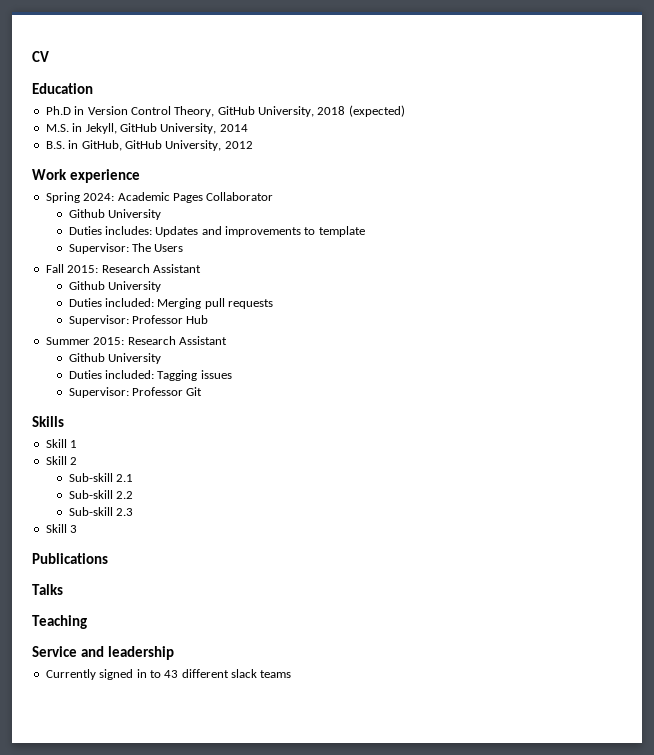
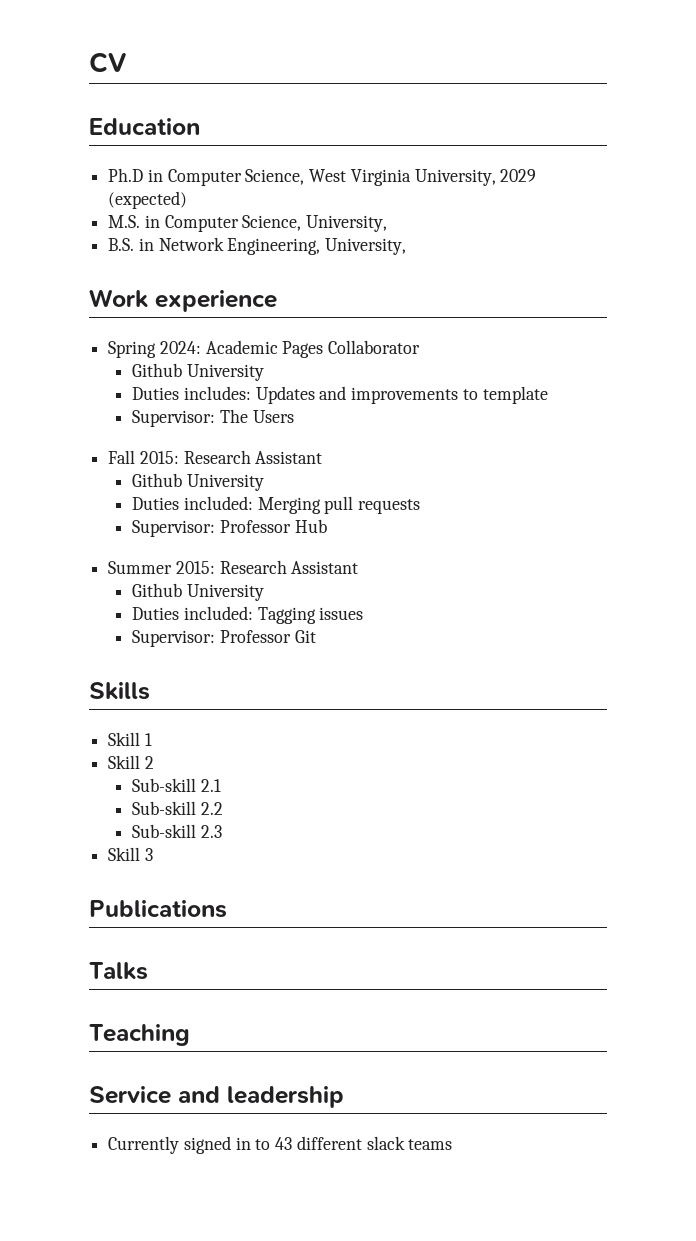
[87,106,346,117] Version Control Theory, GitHub University, 2018 -> [167,169,537,186] Computer Science, West Virginia University, 2029
[85,123,248,134] Jekyll, GitHub University, 2014 -> [164,215,388,232] Computer Science, University,
[81,140,253,151] GitHub, GitHub University, 2012 -> [158,237,407,255] Network Engineering, University,

